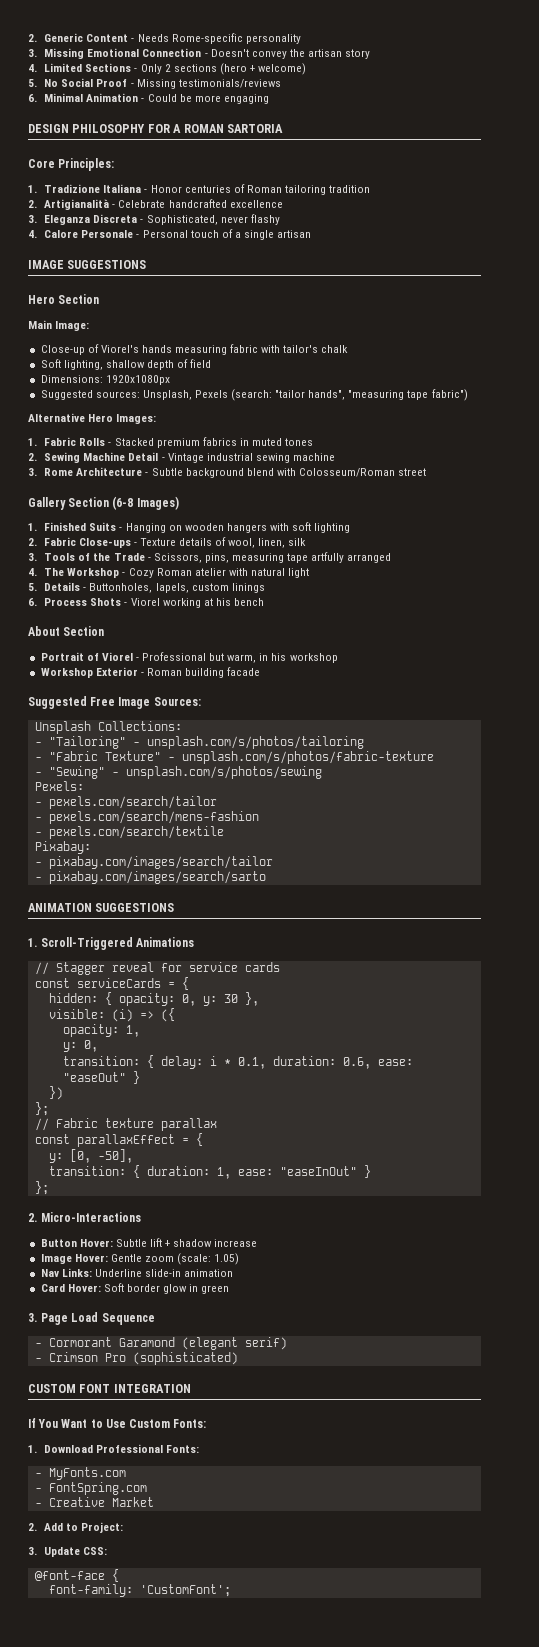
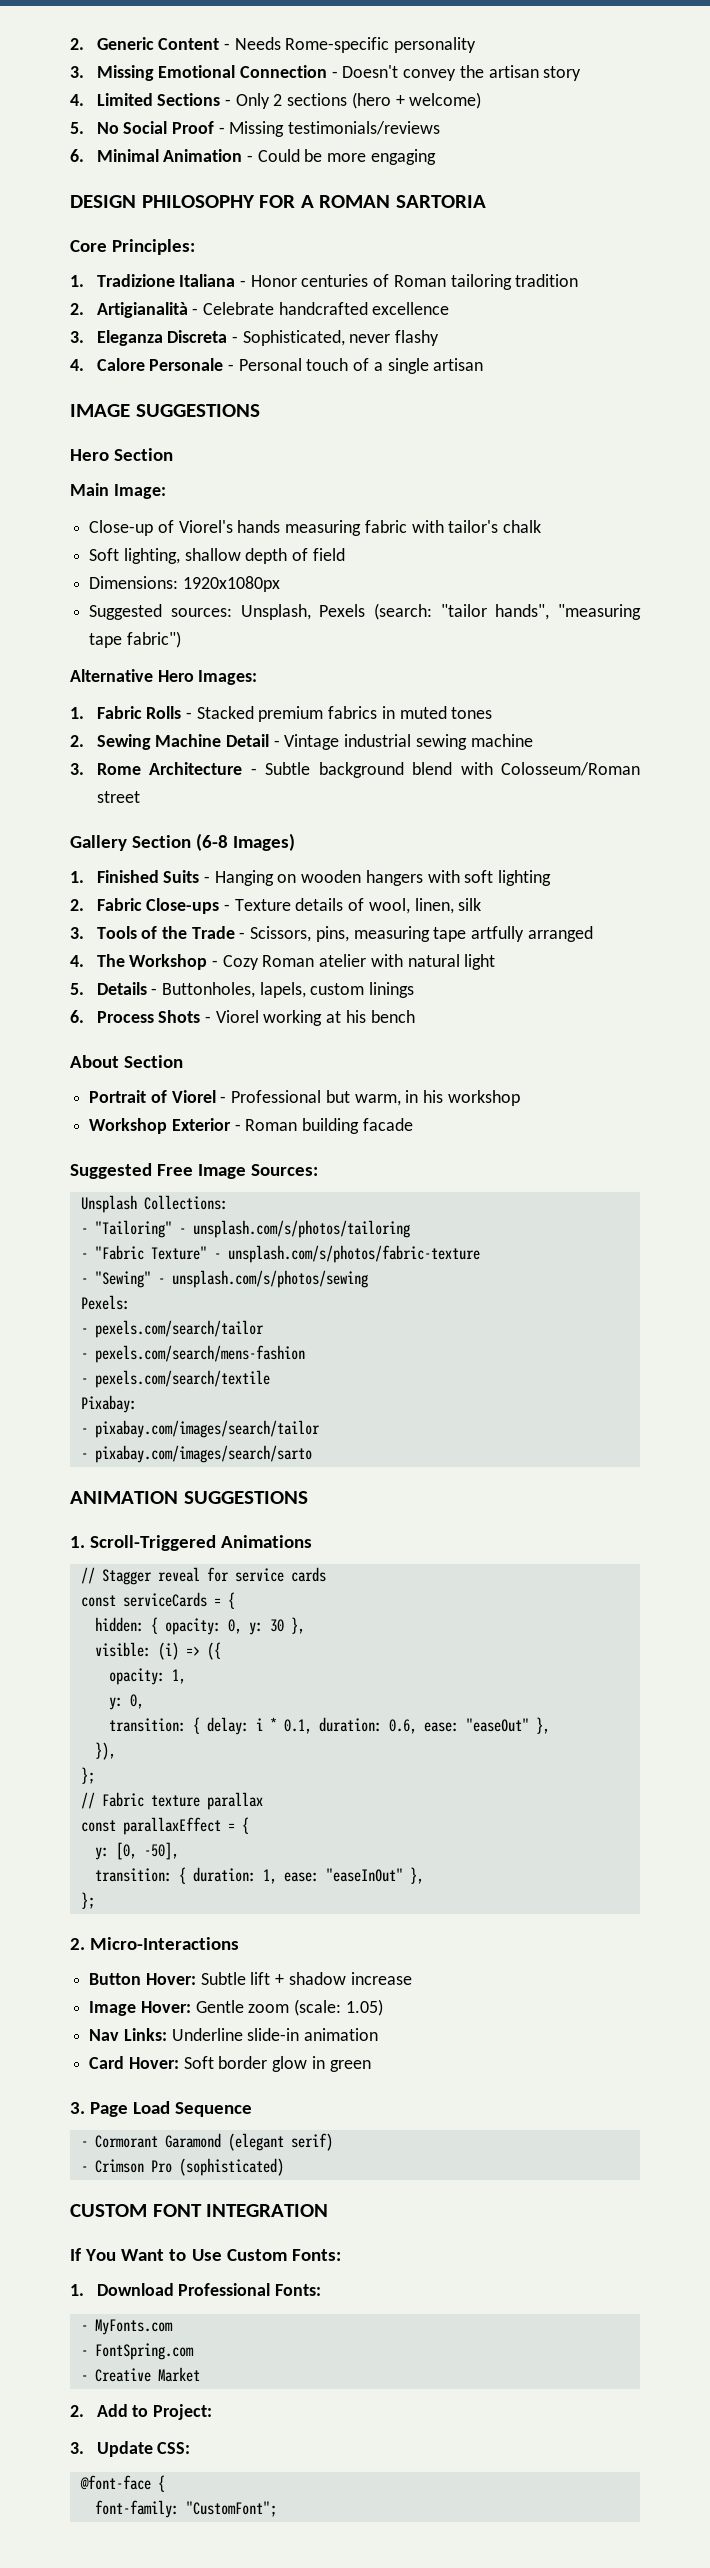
[132,1071,140,1084] [48,1086,63,1100] } // }) -> [535,1717,550,1734] [94,1742,116,1760] }, // }),
[363,1165,371,1178] } -> [409,1867,424,1884] },
[139,1584,231,1597] 'CustomFont'; -> [185,2501,277,2517] "CustomFont";

